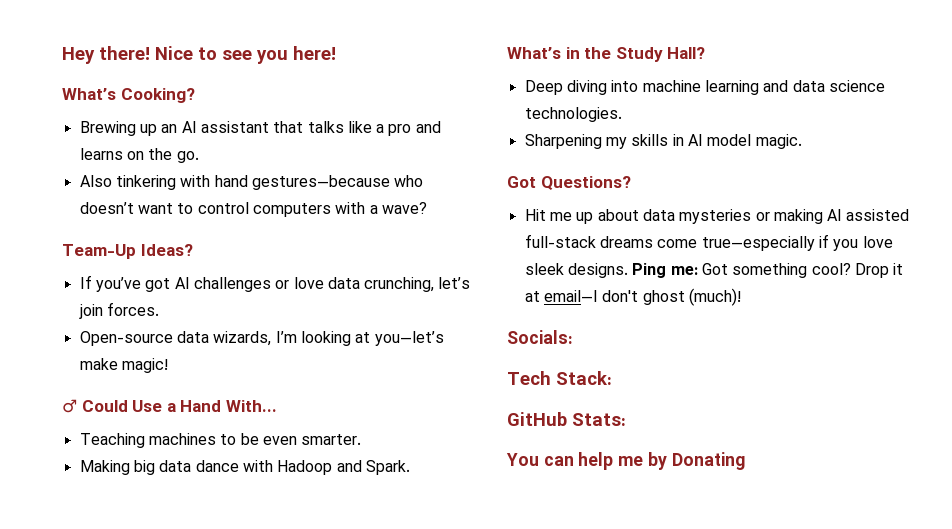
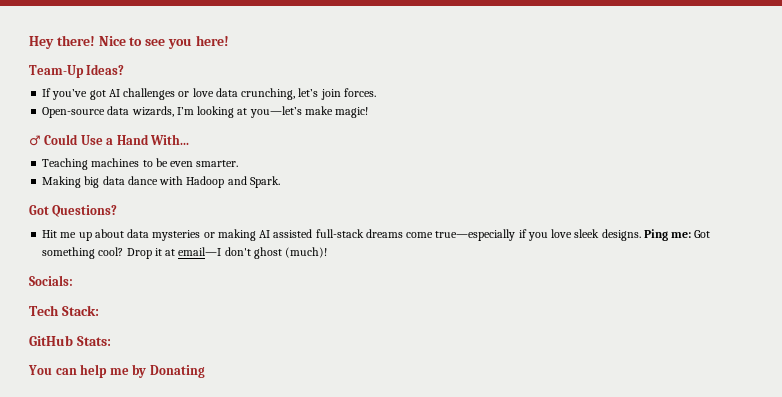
[62,88,195,103] [79,121,441,136] [79,148,199,163] [79,175,424,190] [79,202,427,217] // What’s Cooking? // Brewing up an AI assistant that talks like a pro and learns on the go. // Also tinkering with hand gestures—because who doesn’t want to control computers with a wave? -> (229, 40) none
[507,47,706,62] [524,80,885,95] [524,107,622,122] [524,134,802,149] // What’s in the Study Hall? // Deep diving into machine learning and data science technologies. // Sharpening my skills in AI model magic. -> (280, 182) none

